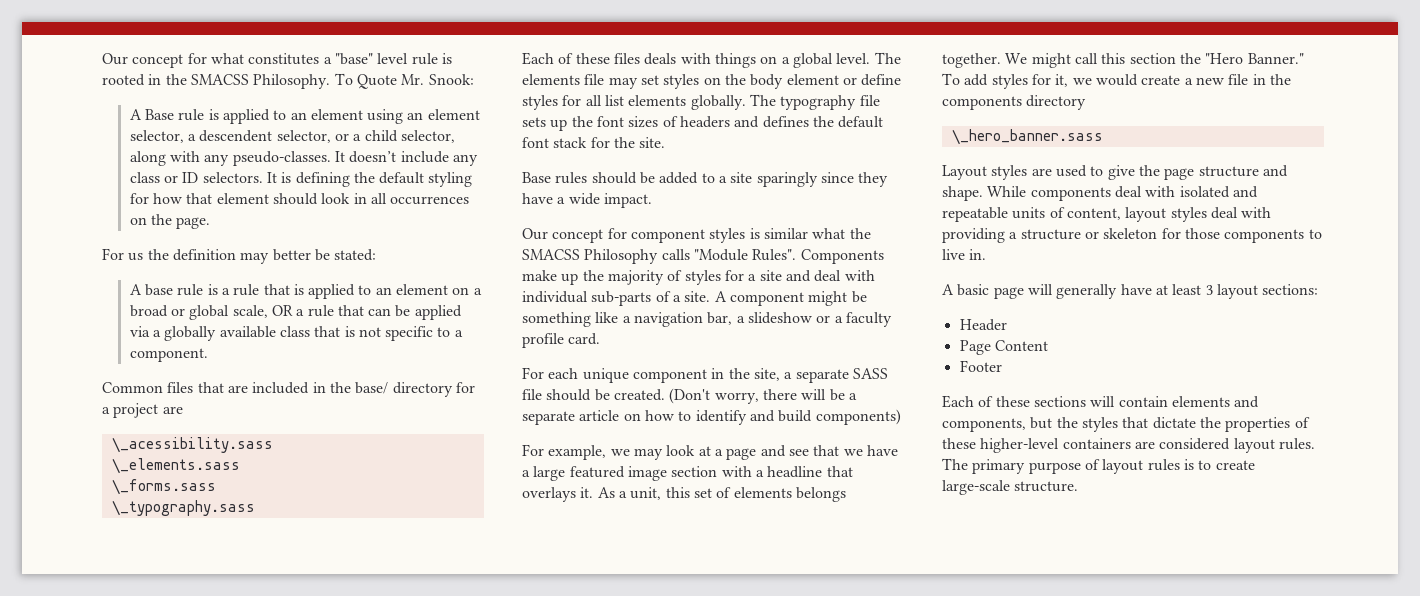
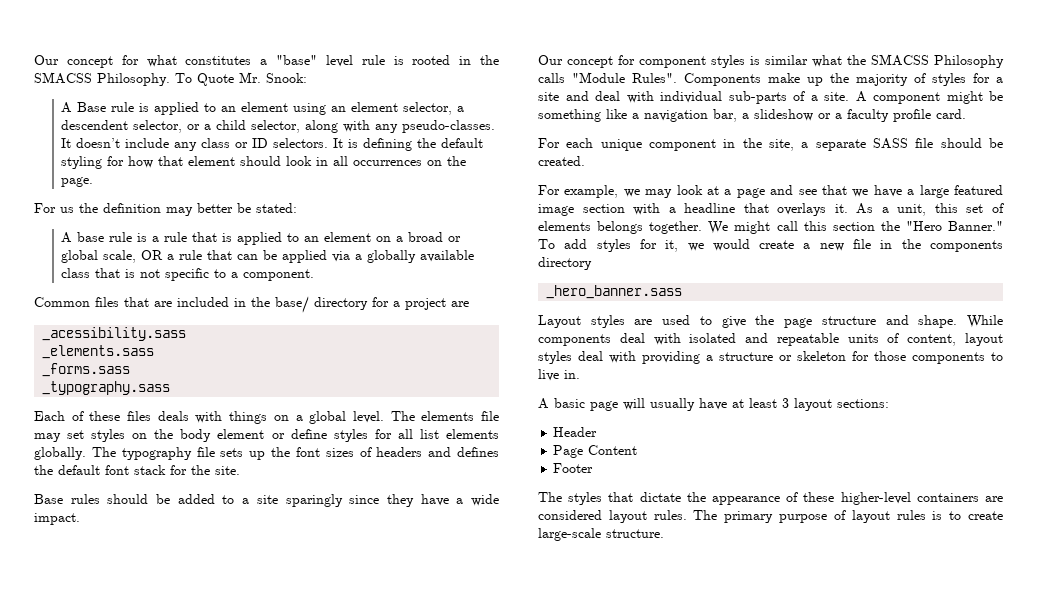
[111,437,273,453] [111,458,240,474] [111,479,216,495] [111,500,255,516] \_acessibility.sass // \_elements.sass // \_forms.sass // \_typography.sass -> [42,327,187,341] [42,345,155,359] [42,363,131,377] [42,381,171,395] _acessibility.sass // _elements.sass // _forms.sass // _typography.sass
[669,388,857,404] [522,409,901,425] (Don't worry, there will be a separate article on how to identify and build components) -> (585, 161) none
[951,129,1103,145] \_hero_banner.sass -> [546,285,683,299] _hero_banner.sass
[1056,284,1118,299] generally -> [650,398,695,411] usually
[942,395,1260,408] [942,417,1078,432] Each of these sections will contain elements and components, but the -> [538,492,562,502] The
[1225,417,1291,432] properties -> [712,496,780,505] appearance

